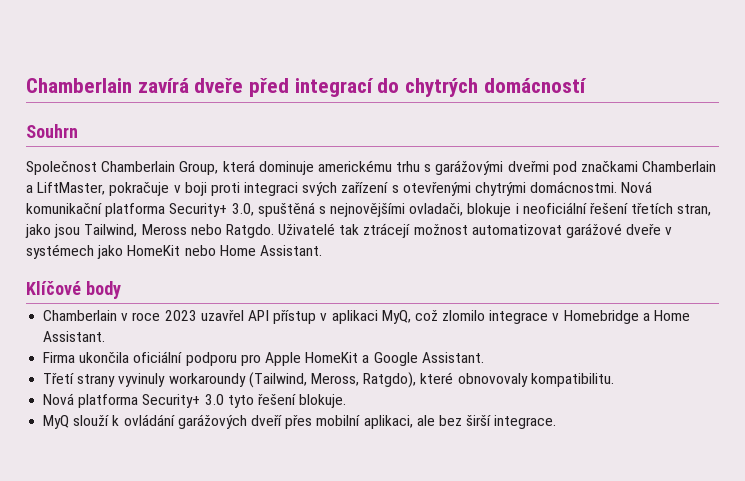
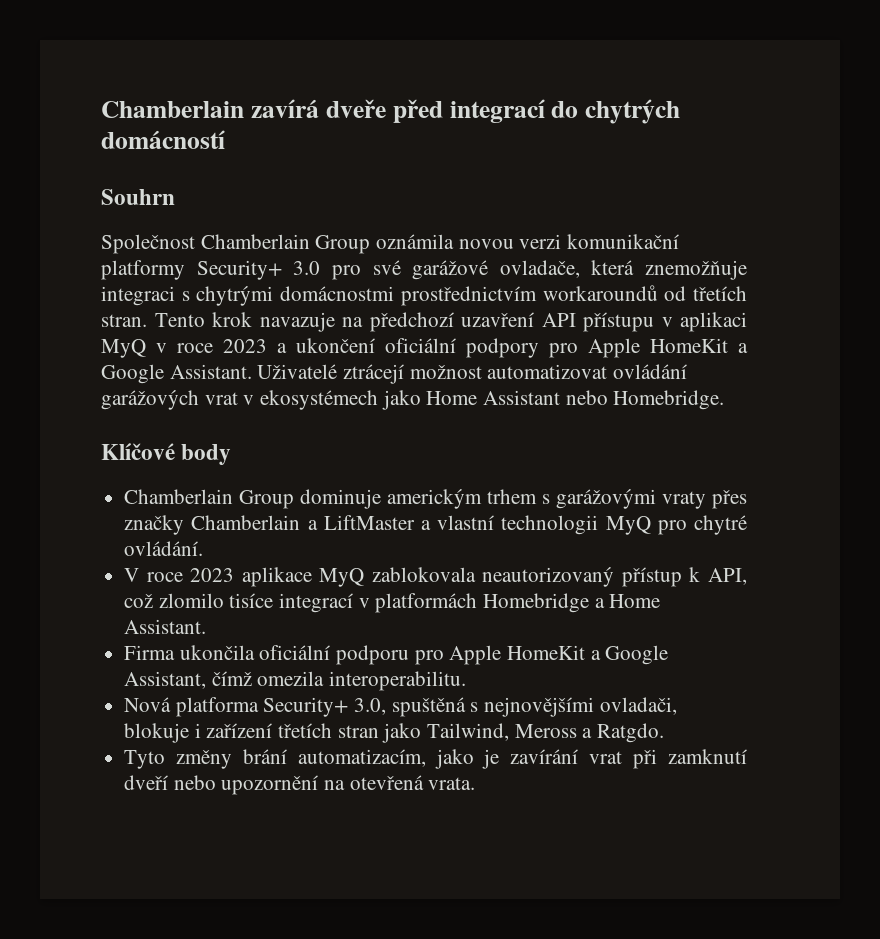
[179,160,717,175] [26,181,653,196] [26,202,712,217] [25,223,673,238] [26,244,322,259] [26,281,121,299] [43,310,560,324] Group, která dominuje americkému trhu s garážovými dveřmi pod značkami Chamberlain a LiftMaster, pokračuje v boji proti integraci svých zařízení s otevřenými chytrými domácnostmi. Nová komunikační platforma Security+ 3.0, spuštěná s nejnovějšími ovladači, blokuje i neoficiální řešení třetích stran, jako jsou Tailwind, Meross nebo Ratgdo. Uživatelé tak ztrácejí možnost automatizovat garážové dveře v systémech jako HomeKit nebo Home Assistant. // Klíčové body // Chamberlain v roce 2023 uzavřel API přístup v aplikaci MyQ, což zlomilo integrace v -> [315,234,680,254] [101,260,747,280] [101,285,748,306] [101,312,747,332] [101,338,748,358] [101,364,688,384] [101,390,725,410] [101,443,232,465] [124,489,747,509] [124,515,747,535] [124,541,204,556] [124,567,748,587] [124,593,478,613] Group oznámila novou verzi komunikační platformy Security+ 3.0 pro své garážové ovladače, která znemožňuje integraci s chytrými domácnostmi prostřednictvím workaroundů od třetích stran. Tento krok navazuje na předchozí uzavření API přístupu v aplikaci MyQ v roce 2023 a ukončení oficiální podpory pro Apple HomeKit a Google Assistant. Uživatelé ztrácejí možnost automatizovat ovládání garážových vrat v ekosystémech jako Home Assistant nebo Homebridge. // Klíčové body // Chamberlain Group dominuje americkým trhem s garážovými vraty přes značky Chamberlain a LiftMaster a vlastní technologii MyQ pro chytré ovládání. // V roce 2023 aplikace MyQ zablokovala neautorizovaný přístup k API, což zlomilo tisíce integrací v platformách
[421,352,484,363] [43,372,614,388] [43,393,347,408] [43,414,557,429] Assistant. // Třetí strany vyvinuly workaroundy (Tailwind, Meross, Ratgdo), které obnovovaly kompatibilitu. // Nová platforma Security+ 3.0 tyto řešení blokuje. // MyQ slouží k ovládání garážových dveří přes mobilní aplikaci, ale bez širší integrace. -> [124,671,467,691] [124,697,677,717] [124,723,665,743] [124,749,747,769] [124,775,476,795] Assistant, čímž omezila interoperabilitu. // Nová platforma Security+ 3.0, spuštěná s nejnovějšími ovladači, blokuje i zařízení třetích stran jako Tailwind, Meross a Ratgdo. // Tyto změny brání automatizacím, jako je zavírání vrat při zamknutí dveří nebo upozornění na otevřená vrata.

